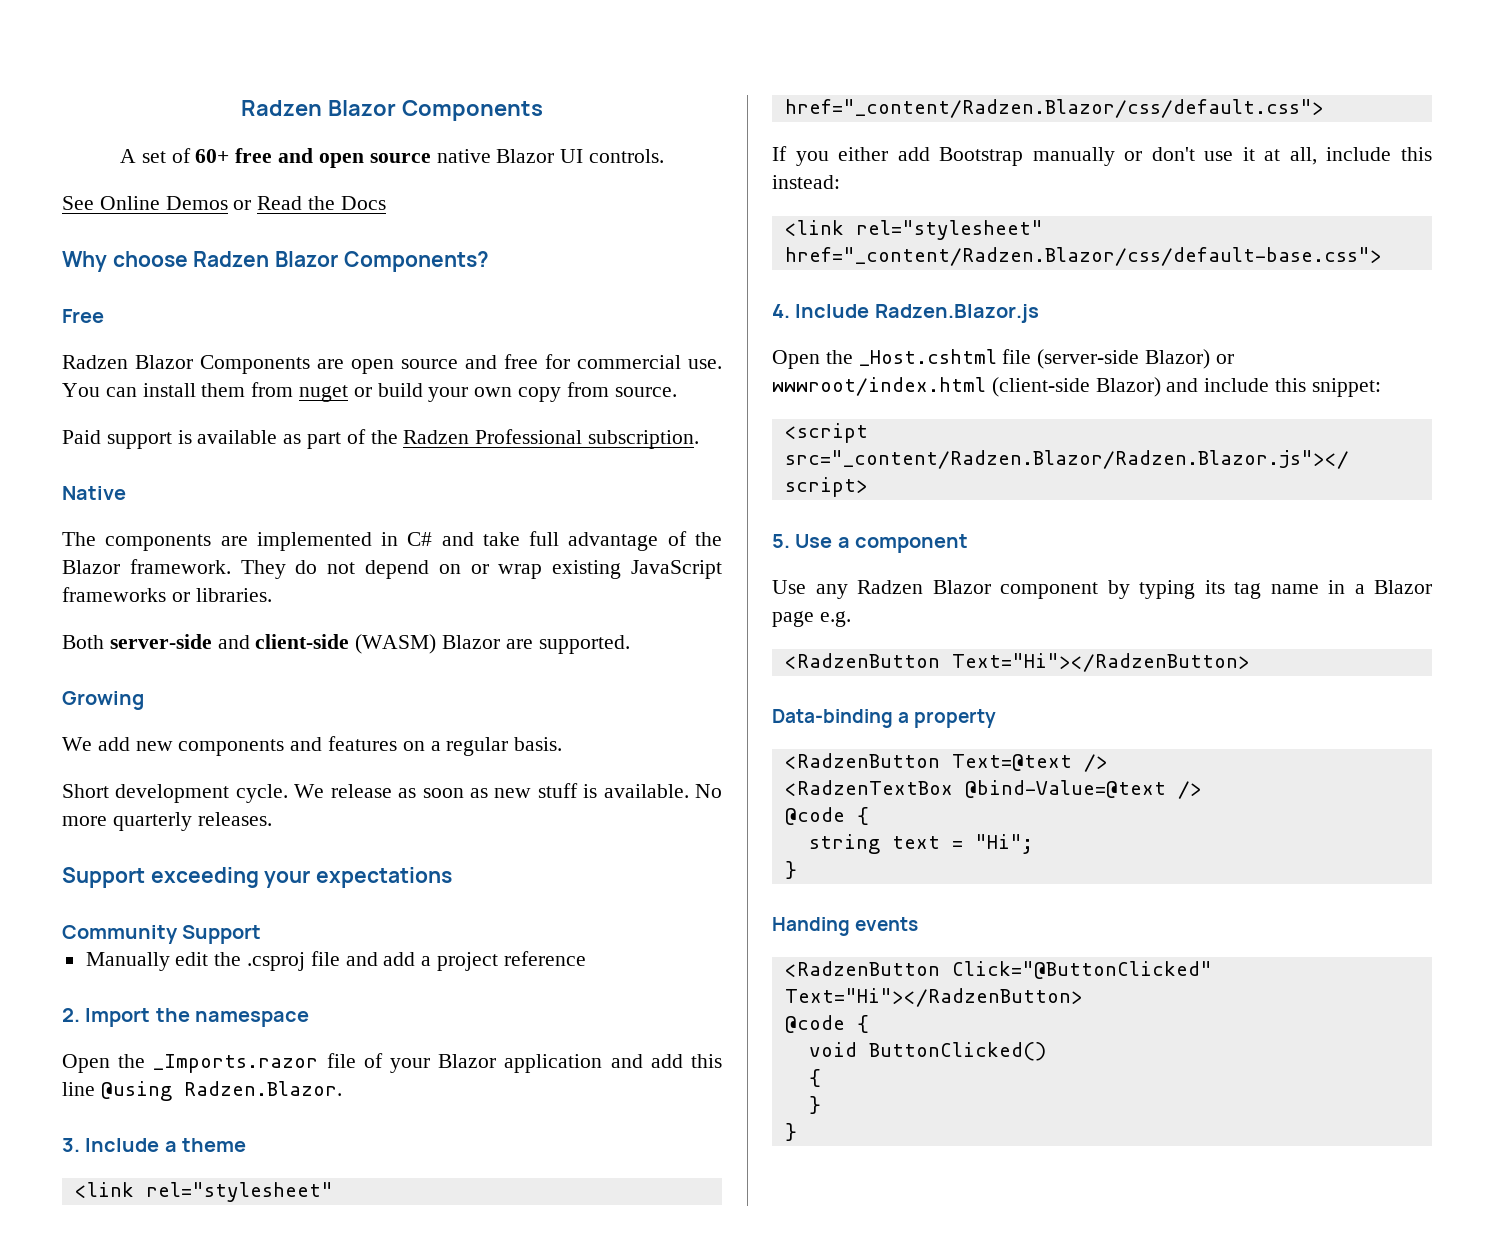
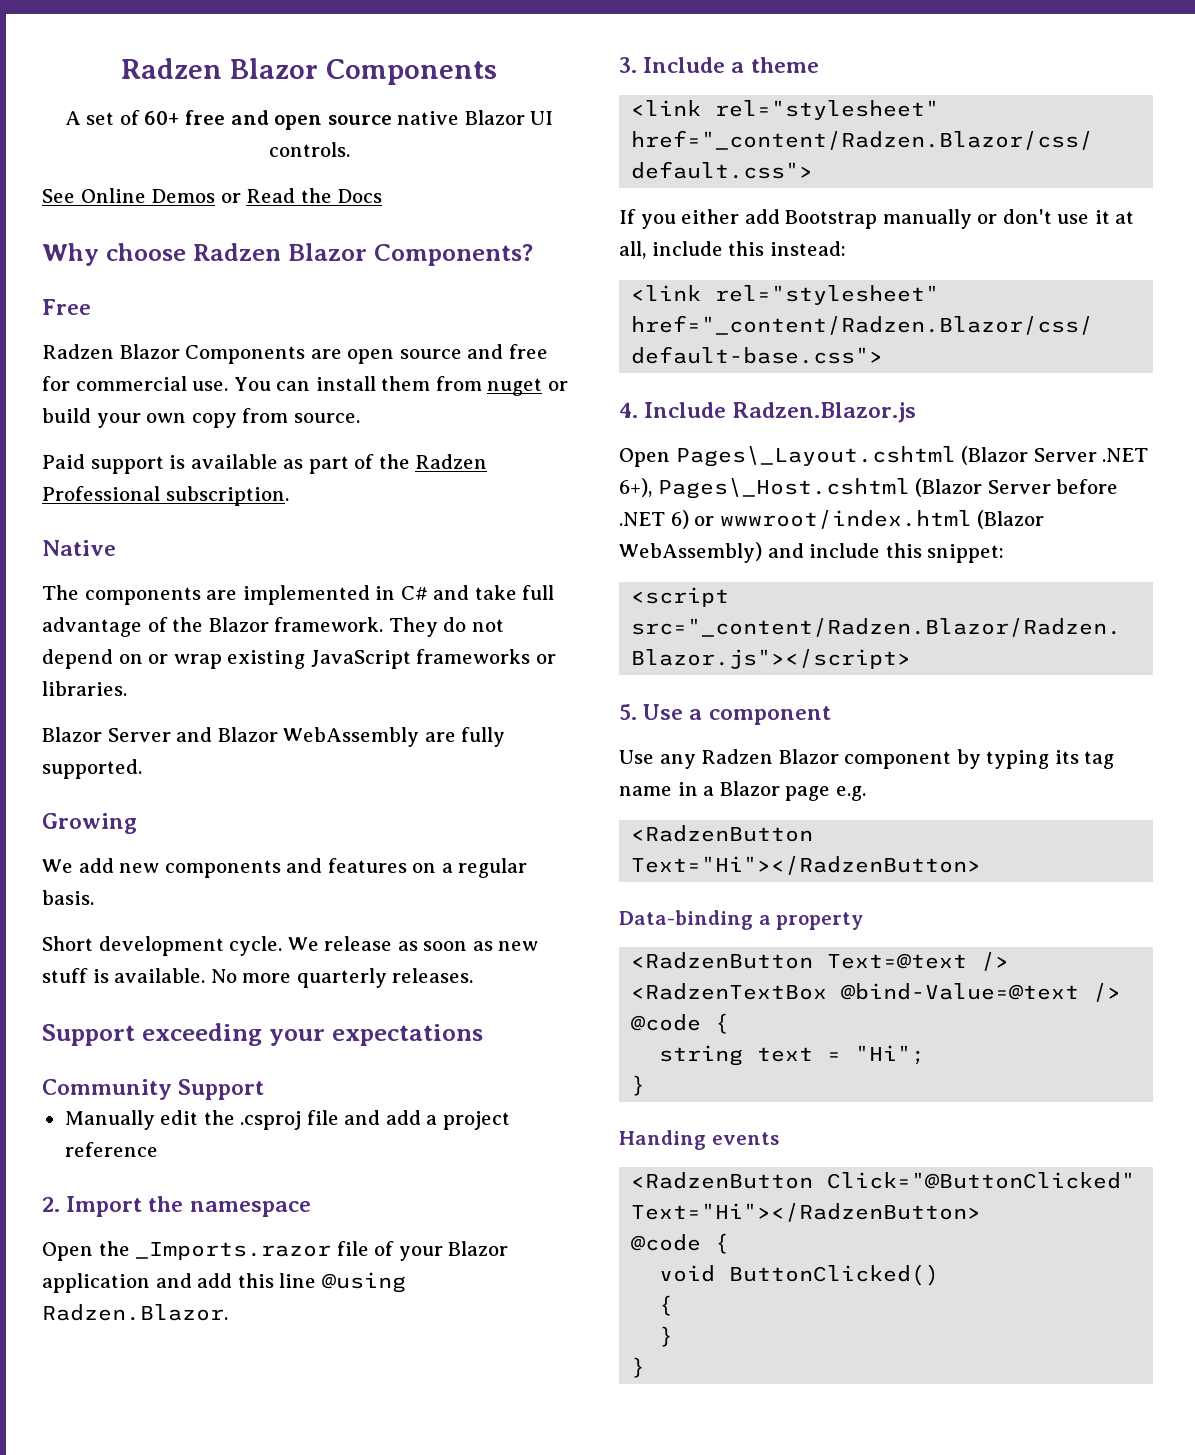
[62,634,533,654] Both server-side and client-side (WASM) Blazor are -> [42,727,506,747] Blazor Server and Blazor WebAssembly are fully
[825,349,1234,369] [772,377,1161,397] the _Host.cshtml file (server-side Blazor) or wwwroot/index.html (client-side Blazor) -> [675,446,1149,467] [619,478,1119,499] [619,510,1045,529] [619,542,762,563] Pages\_Layout.cshtml (Blazor Server .NET 6+), Pages\_Host.cshtml (Blazor Server before .NET 6) or wwwroot/index.html (Blazor WebAssembly)

